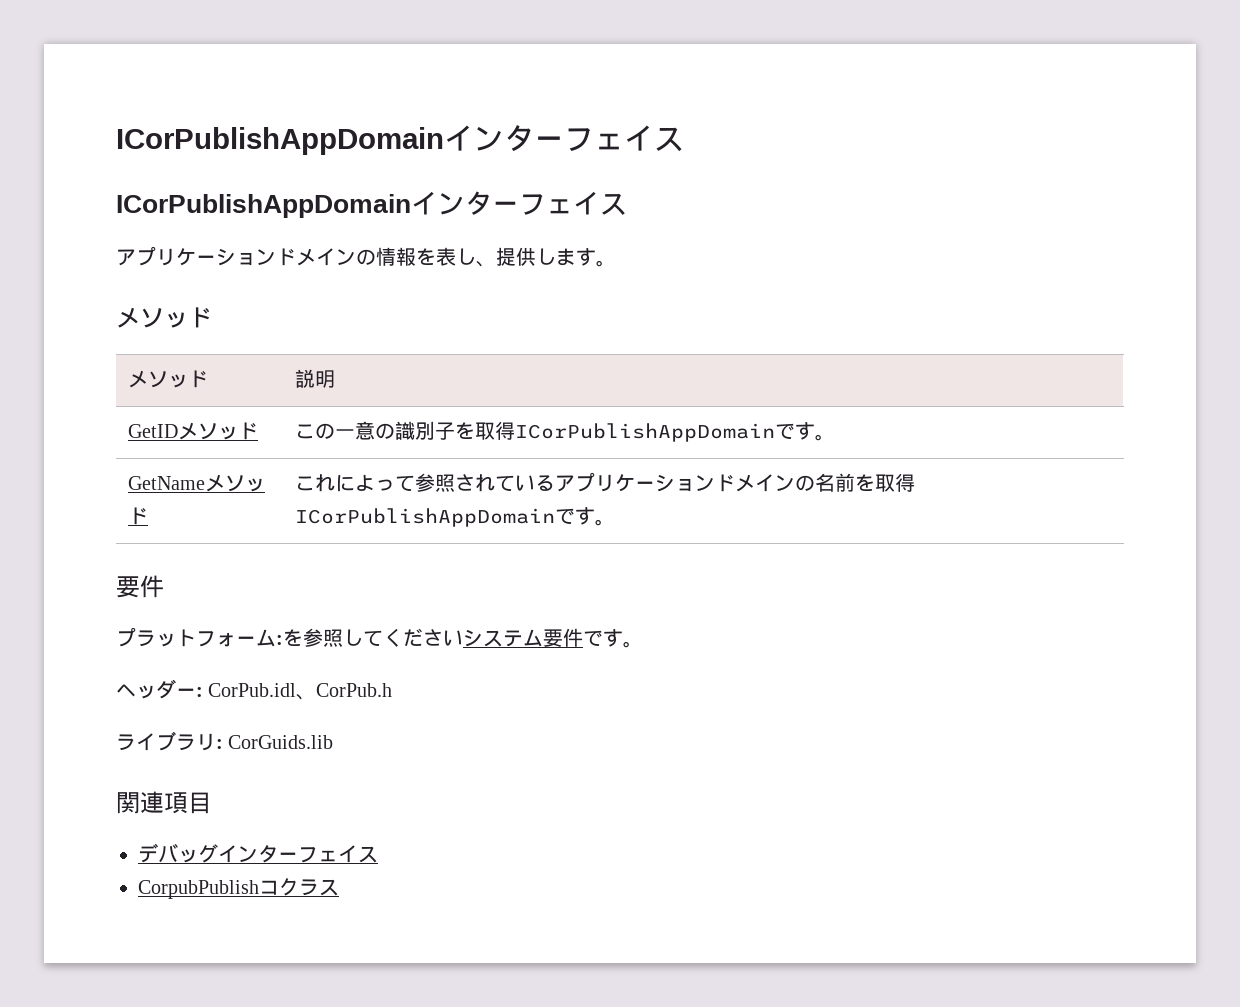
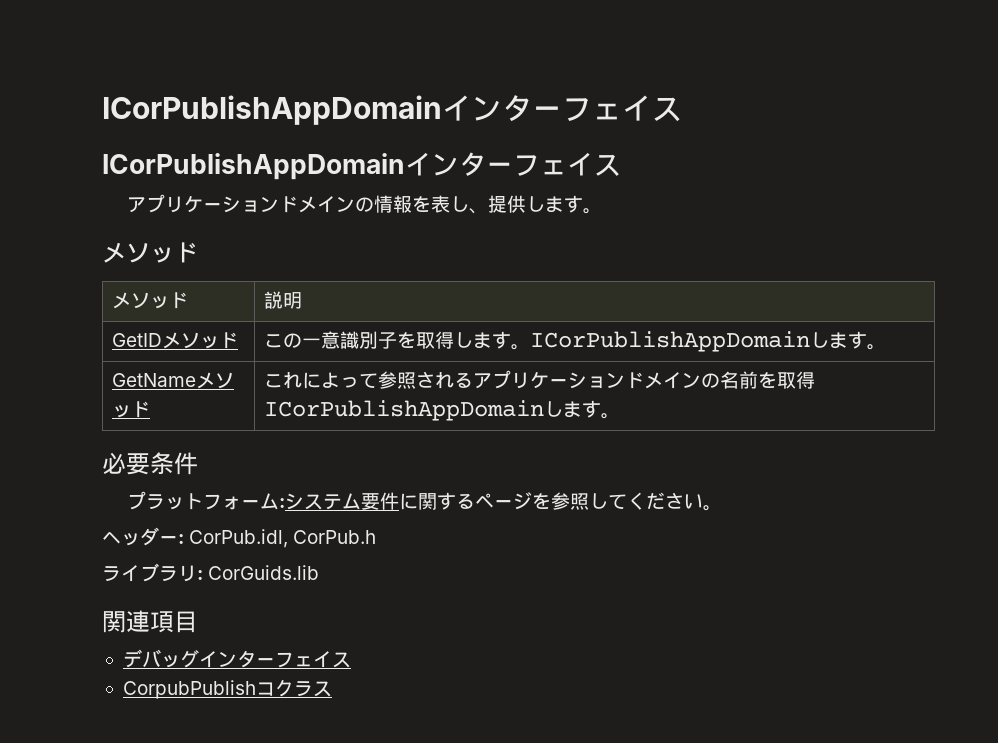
[374,423,395,439] の -> (341, 340) none
[514,423,795,442] ICorPublishAppDomainで -> [454,331,849,352] します。ICorPublishAppDomainしま
[494,475,535,492] てい -> (455, 380) none
[554,507,615,526] [116,576,140,598] です。 // 要 -> [544,400,621,419] [102,452,174,475] します。 // 必要条
(283, 640) none -> [284,492,532,510] システム要件に関するページ
[463,628,623,647] システム要件です -> (703, 501) none
[208,683,317,700] CorPub.idl、 -> [189,529,289,548] CorPub.idl,

